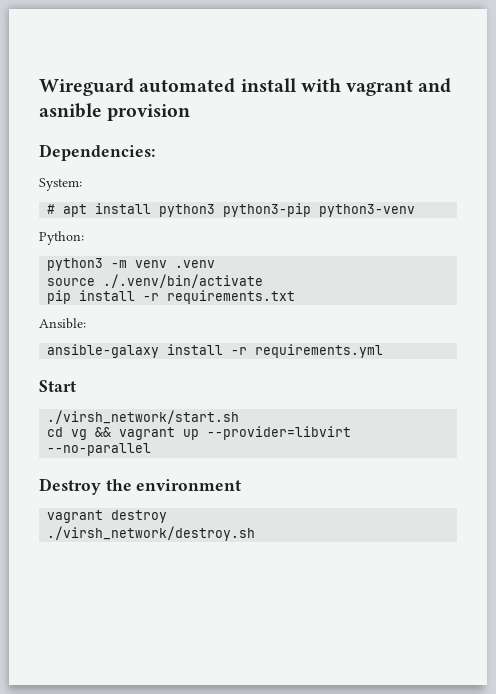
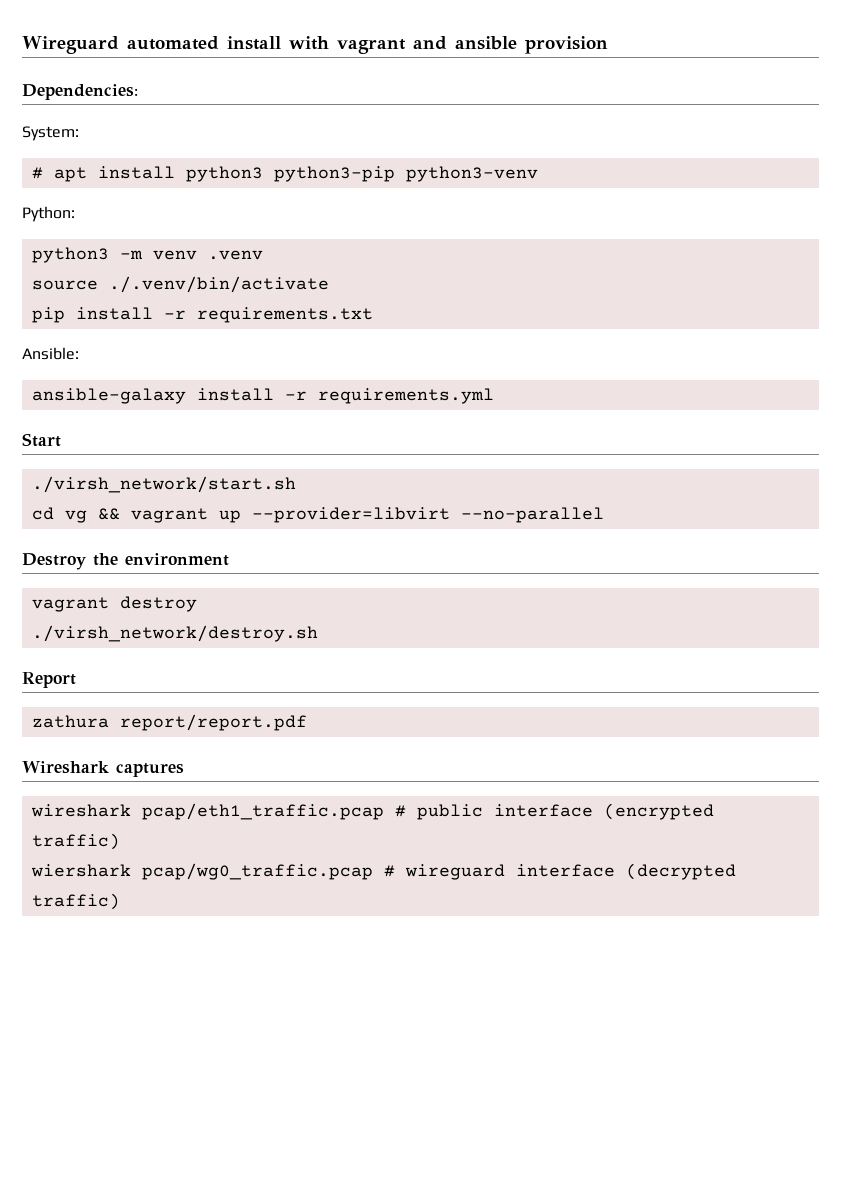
[39,103,102,118] asnible -> [455,36,517,50] ansible
(256, 533) none -> [22,672,76,688] [31,714,307,731] [22,761,184,777] [30,803,714,820] [31,833,120,850] [30,863,736,880] [31,893,120,910] // Report // zathura report/report.pdf // Wireshark captures // wireshark pcap/eth1_traffic.pcap # public interface (encrypted traffic) // wiershark pcap/wg0_traffic.pcap # wireguard interface (decrypted traffic)

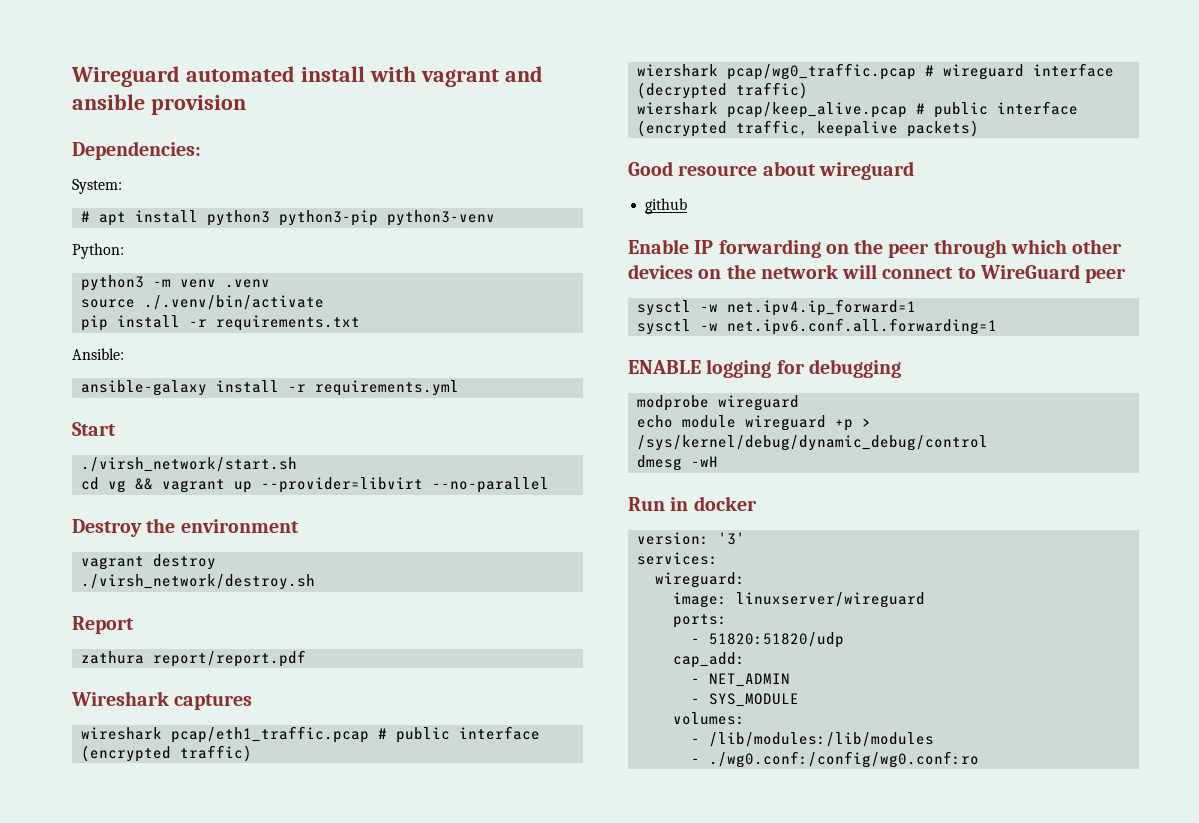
(120, 901) none -> [637,101,1079,118] [637,120,980,137] [628,161,914,180] [645,198,688,214] [628,239,1123,258] [628,264,1127,283] [637,299,917,316] [637,318,998,335] [628,359,901,378] [637,395,800,411] [637,415,872,431] [637,435,989,451] [637,455,719,471] [628,496,757,511] [637,532,746,545] [637,552,719,565] [655,572,746,588] [673,592,926,608] [673,614,728,628] [691,632,845,648] [673,652,746,668] [691,673,791,687] [691,693,800,707] [673,712,746,725] [691,732,935,747] [691,751,980,768] // wiershark pcap/keep_alive.pcap # public interface (encrypted traffic, keepalive packets) // Good resource about wireguard // github // Enable IP forwarding on the peer through which other devices on the network will connect to WireGuard peer // sysctl -w net.ipv4.ip_forward=1 // sysctl -w net.ipv6.conf.all.forwarding=1 // ENABLE logging for debugging // modprobe wireguard // echo module wireguard +p > /sys/kernel/debug/dynamic_debug/control // dmesg -wH // Run in docker // version: '3' // services: // wireguard: // image: linuxserver/wireguard // ports: // - 51820:51820/udp // cap_add: // - NET_ADMIN // - SYS_MODULE // volumes: // - /lib/modules:/lib/modules // - ./wg0.conf:/config/wg0.conf:ro

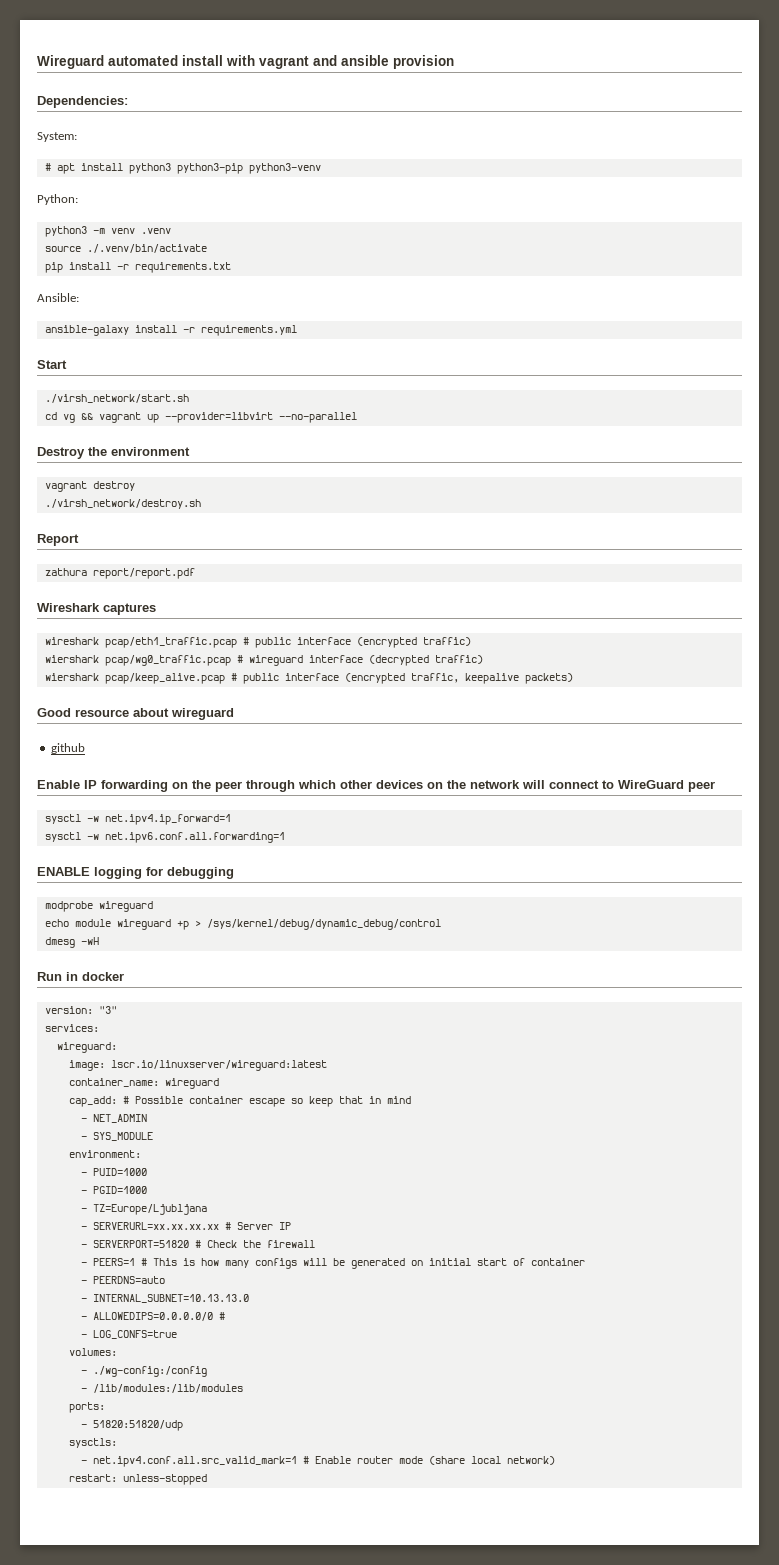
[718,532,746,545] '3' -> [98,1006,117,1014] "3"
[736,592,926,608] [673,614,728,628] [691,632,845,648] [673,652,746,668] [691,673,791,687] [691,693,800,707] linuxserver/wireguard // ports: // - 51820:51820/udp // cap_add: // - NET_ADMIN // - SYS_MODULE -> [110,1060,327,1071] [68,1078,219,1089] [68,1096,411,1107] [80,1114,147,1123] [80,1132,153,1141] [68,1150,141,1158] [80,1168,147,1176] [80,1186,147,1194] [80,1204,207,1215] [80,1222,291,1230] [80,1240,315,1248] [80,1258,585,1269] [80,1276,165,1284] [80,1294,249,1303] [80,1312,225,1321] [80,1330,177,1339] lscr.io/linuxserver/wireguard:latest // container_name: wireguard // cap_add: # Possible container escape so keep that in mind // - NET_ADMIN // - SYS_MODULE // environment: // - PUID=1000 // - PGID=1000 // - TZ=Europe/Ljubljana // - SERVERURL=xx.xx.xx.xx # Server IP // - SERVERPORT=51820 # Check the firewall // - PEERS=1 # This is how many configs will be generated on initial start of container // - PEERDNS=auto // - INTERNAL_SUBNET=10.13.13.0 // - ALLOWEDIPS=0.0.0.0/0 # // - LOG_CONFS=true
(746, 718) none -> [80,1366,207,1377] // - ./wg-config:/config
[691,751,980,768] // - ./wg0.conf:/config/wg0.conf:ro -> [68,1402,105,1413] [80,1420,183,1431] [68,1438,117,1448] [80,1456,555,1467] [68,1474,207,1485] // ports: // - 51820:51820/udp // sysctls: // - net.ipv4.conf.all.src_valid_mark=1 # Enable router mode (share local network) // restart: unless-stopped

